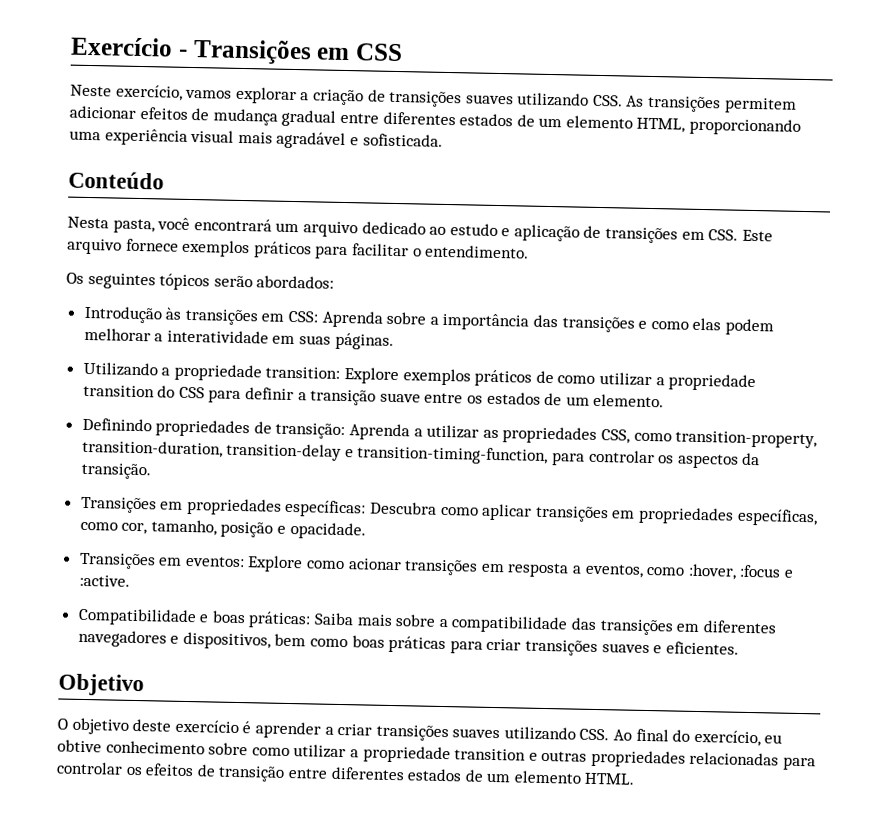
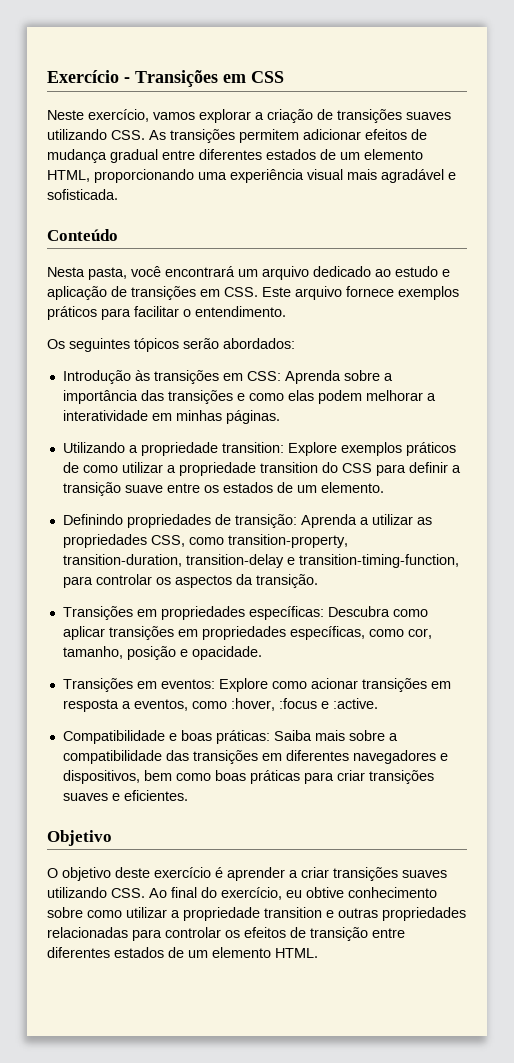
[299,335,332,345] suas -> [175,410,222,421] minhas

